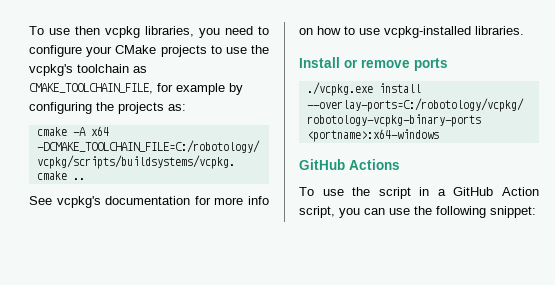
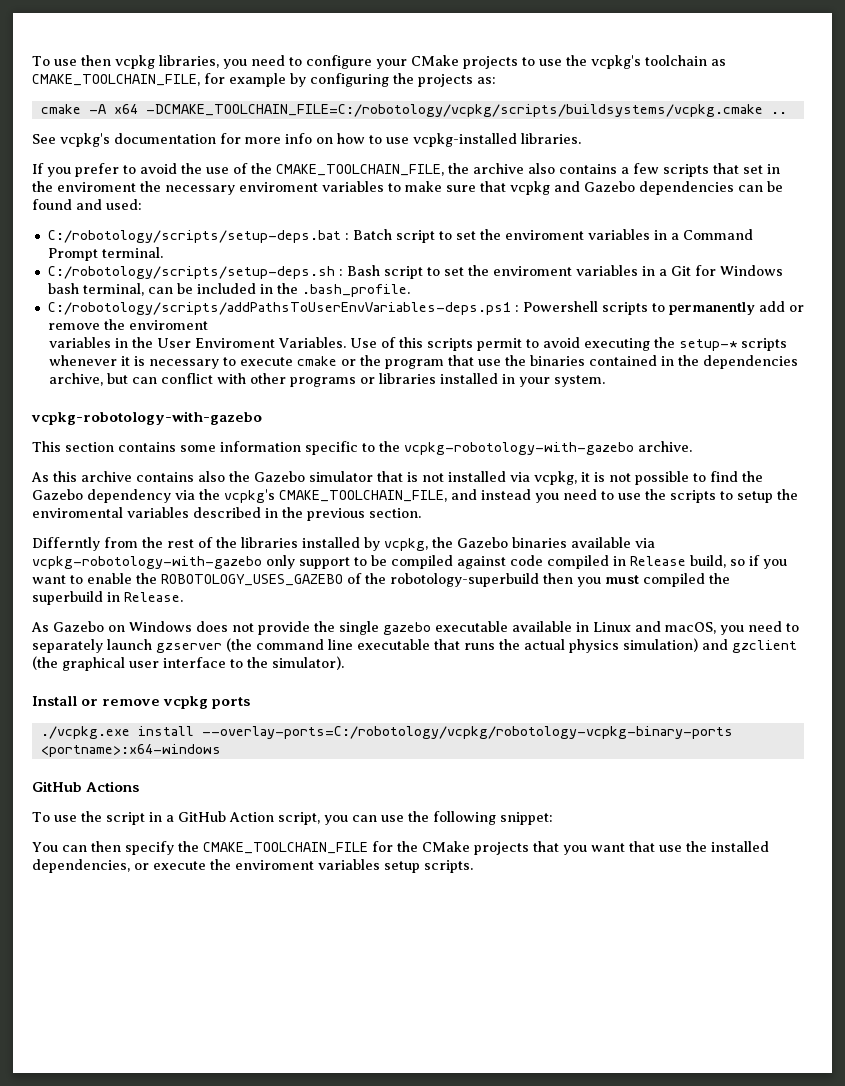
(524, 30) none -> [32,163,780,177] [32,181,783,195] [32,199,142,210] [47,229,753,243] [47,247,163,261] [47,265,783,279] [47,283,410,297] [47,301,804,315] [47,319,208,330] [49,337,788,351] [49,355,799,369] [49,373,606,387] [31,411,262,425] [32,441,692,455] [31,471,763,485] [32,489,798,503] [32,507,421,521] [32,537,655,551] [32,555,787,569] [32,573,730,587] [32,591,183,605] [31,621,799,635] [32,638,797,653] [32,656,344,671] // If you prefer to avoid the use of the CMAKE_TOOLCHAIN_FILE, the archive also contains a few scripts that set in the enviroment the necessary enviroment variables to make sure that vcpkg and Gazebo dependencies can be found and used: // C:/robotology/scripts/setup-deps.bat : Batch script to set the enviroment variables in a Command Prompt terminal. // C:/robotology/scripts/setup-deps.sh : Bash script to set the enviroment variables in a Git for Windows bash terminal, can be included in the .bash_profile. // C:/robotology/scripts/addPathsToUserEnvVariables-deps.ps1 : Powershell scripts to permanently add or remove the enviroment // variables in the User Enviroment Variables. Use of this scripts permit to avoid executing the setup-* scripts whenever it is necessary to execute cmake or the program that use the binaries contained in the dependencies archive, but can conflict with other programs or libraries installed in your system. // vcpkg-robotology-with-gazebo // This section contains some information specific to the vcpkg-robotology-with-gazebo archive. // As this archive contains also the Gazebo simulator that is not installed via vcpkg, it is not possible to find the Gazebo dependency via the vcpkg's CMAKE_TOOLCHAIN_FILE, and instead you need to use the scripts to setup the enviromental variables described in the previous section. // Differntly from the rest of the libraries installed by vcpkg, the Gazebo binaries available via vcpkg-robotology-with-gazebo only support to be compiled against code compiled in Release build, so if you want to enable the ROBOTOLOGY_USES_GAZEBO of the robotology-superbuild then you must compiled the superbuild in Release. // As Gazebo on Windows does not provide the single gazebo executable available in Linux and macOS, you need to separately launch gzserver (the command line executable that runs the actual physics simulation) and gzclient (the graphical user interface to the simulator).
(410, 63) none -> [163,696,209,709] vcpkg
(536, 212) none -> [32,841,769,855] [32,859,473,873] // You can then specify the CMAKE_TOOLCHAIN_FILE for the CMake projects that you want that use the installed dependencies, or execute the enviroment variables setup scripts.

